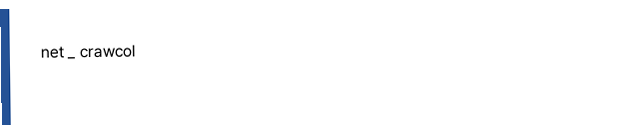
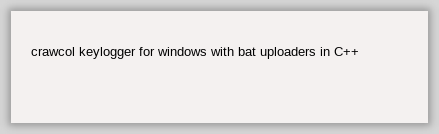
[40,44,135,60] net _ crawcol -> [31,47,359,59] crawcol keylogger for windows with bat uploaders in C++

